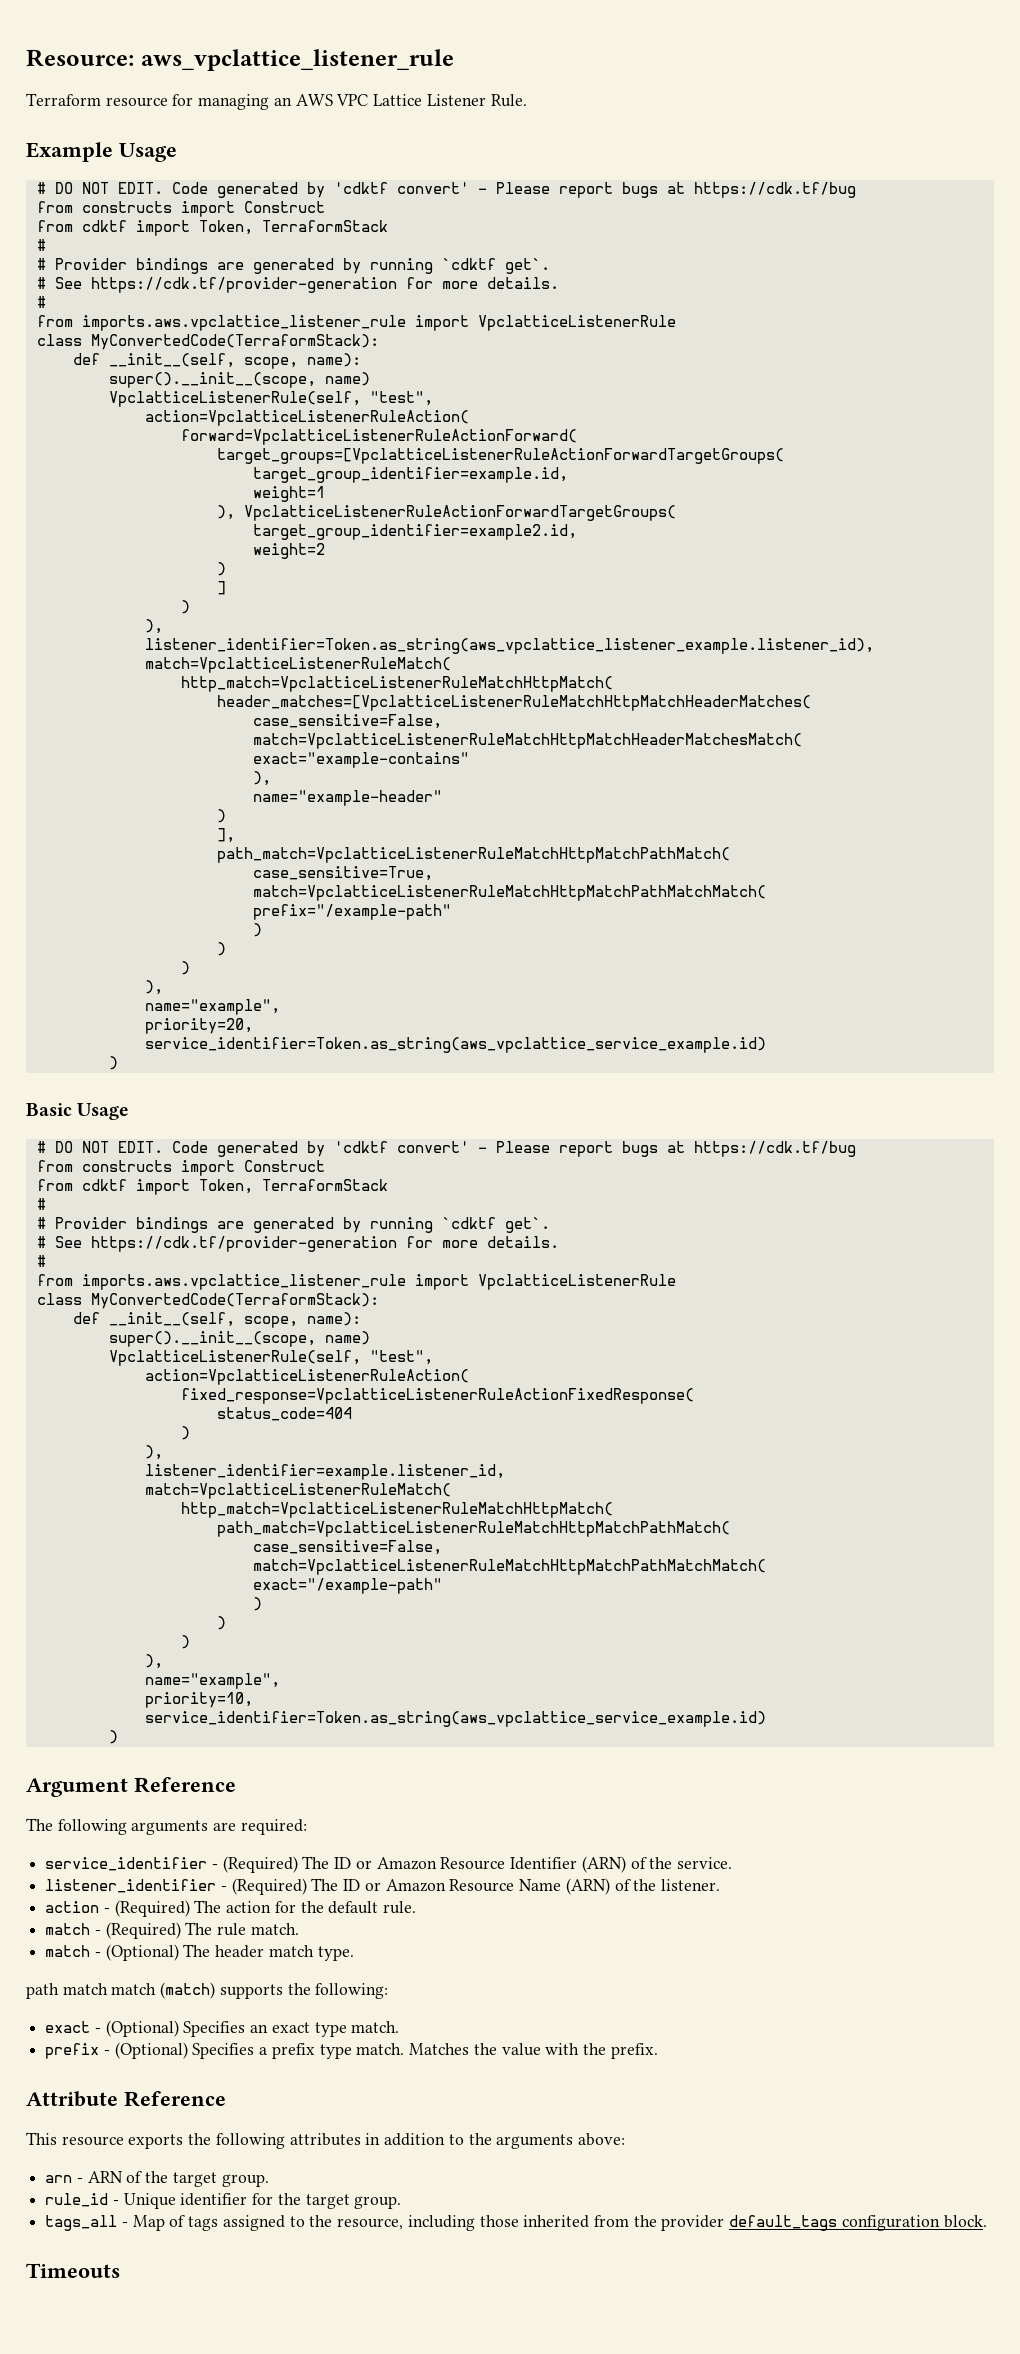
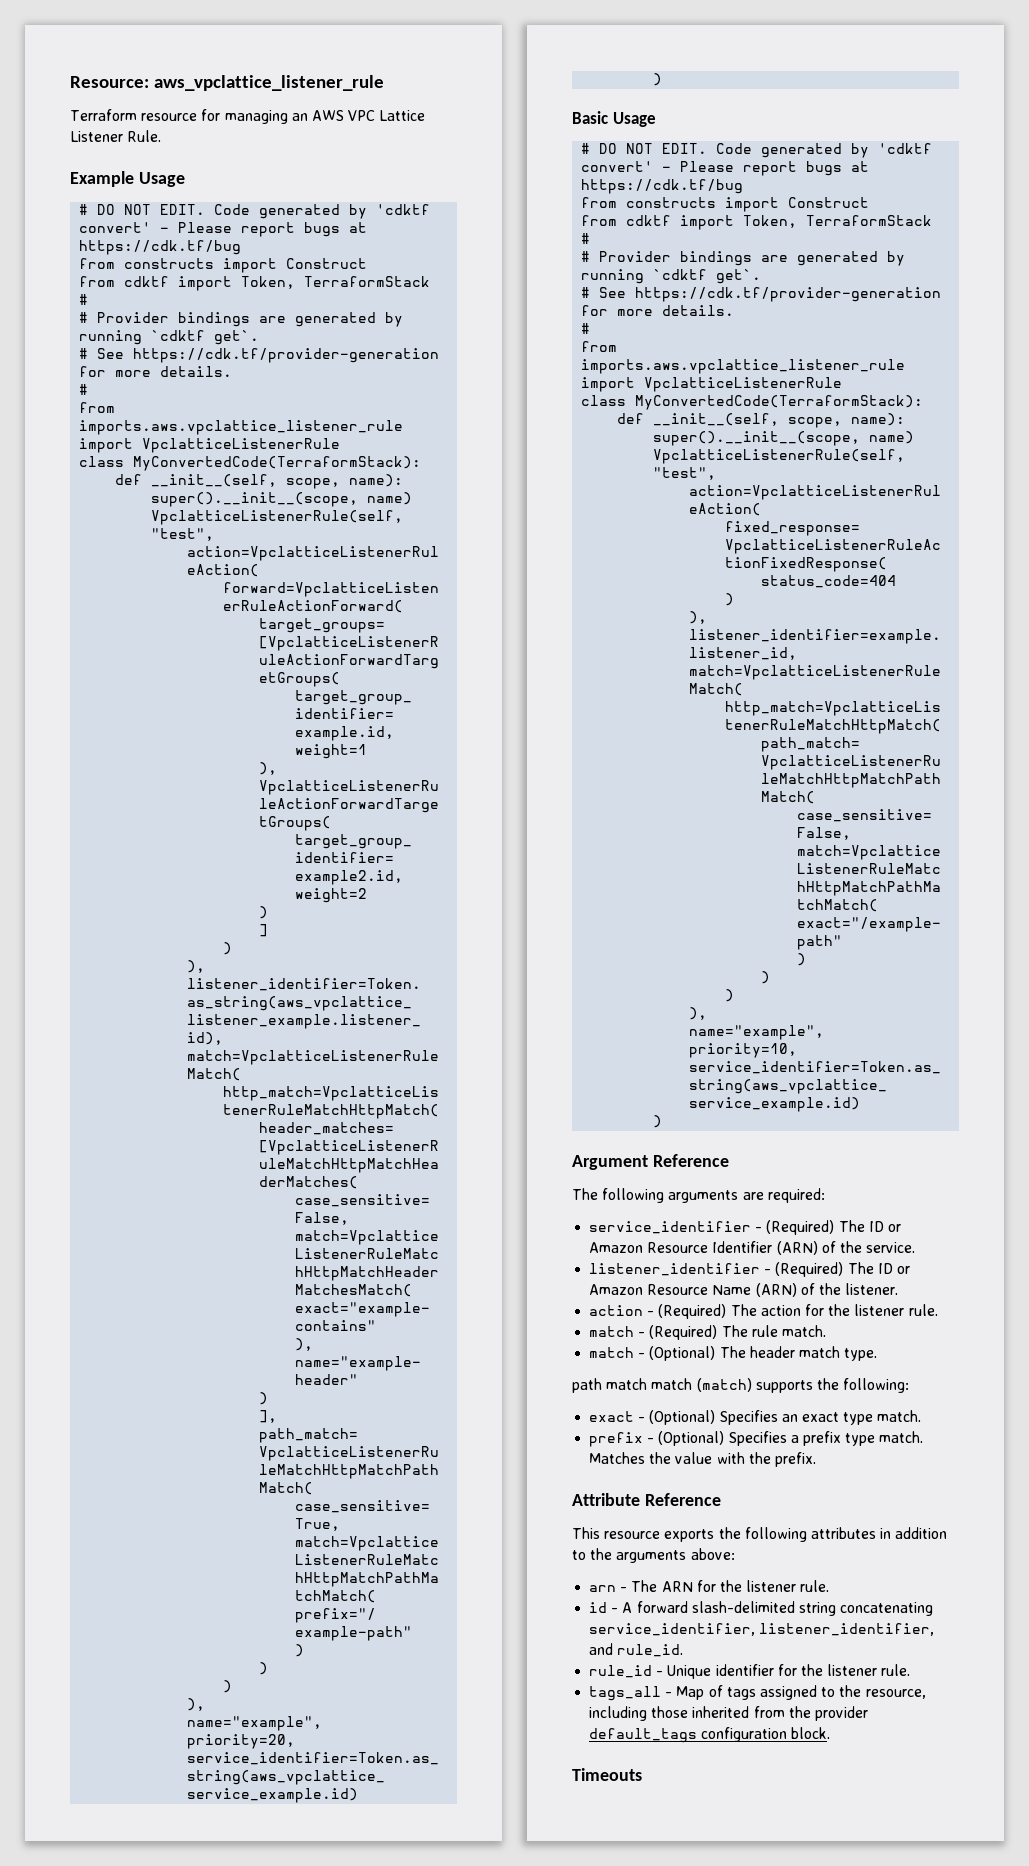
[328,1901,379,1914] default -> [854,1304,905,1316] listener
[87,2171,269,2187] ARN of the target group. -> [631,1580,830,1592] [589,1601,934,1616] [589,1623,935,1636] [589,1643,684,1657] The ARN for the listener rule. // id - A forward slash-delimited string concatenating service_identifier, listener_identifier, and rule_id.
[305,2194,402,2209] target group. -> [827,1664,911,1676] listener rule.

